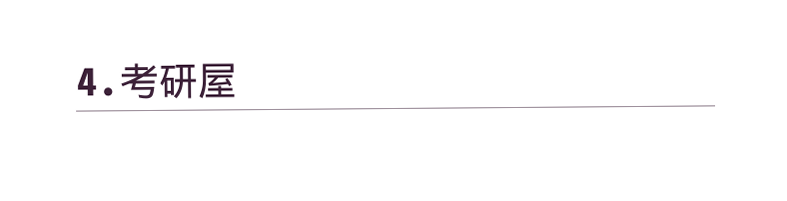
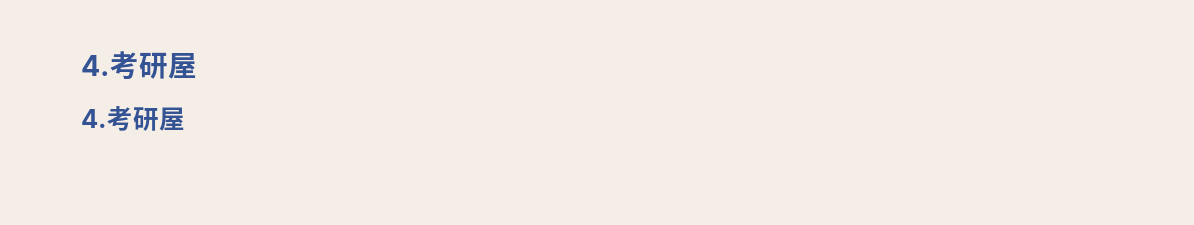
[75,62,237,100] 4.考研屋 -> [81,51,197,79] [81,106,185,131] 4.考研屋 // 4.考研屋

